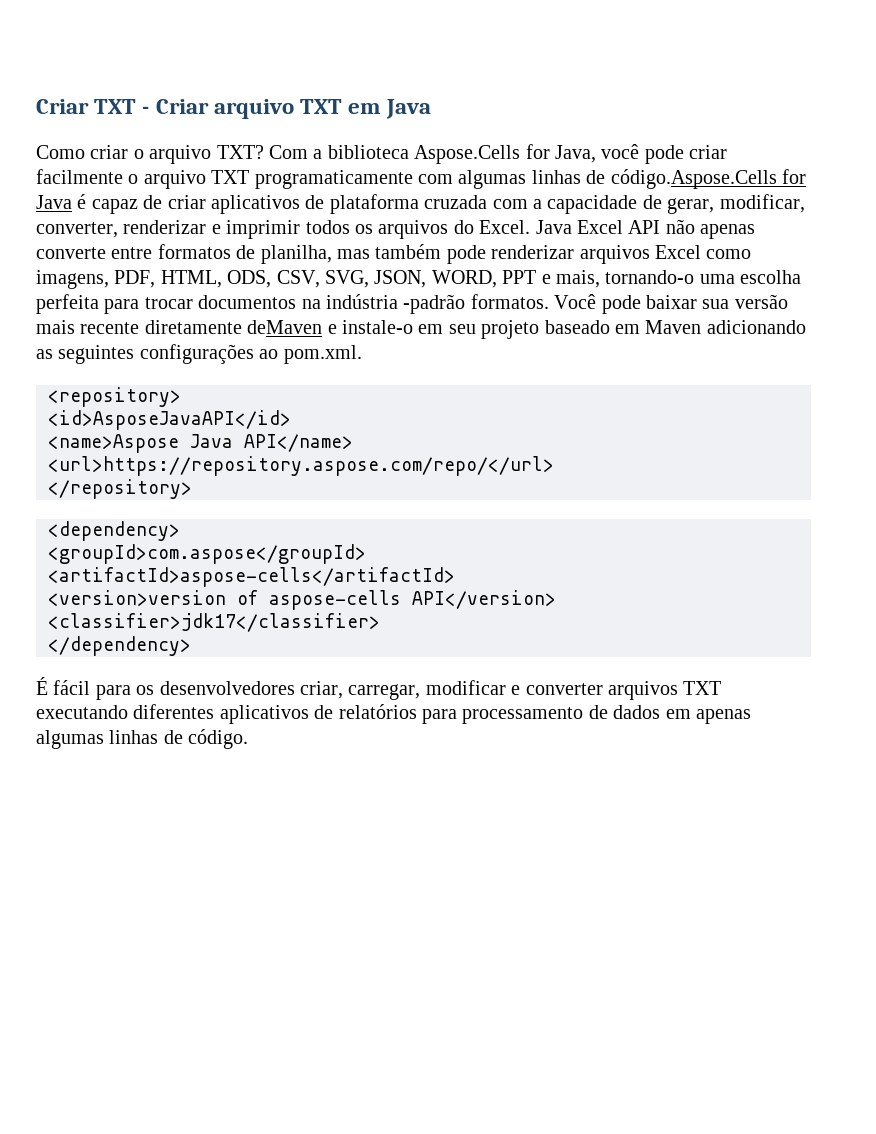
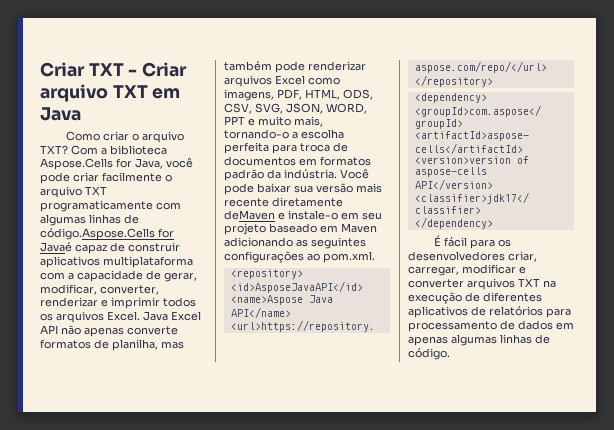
[36,194,488,214] Java é capaz de criar aplicativos de plataforma cruzada -> [40,242,180,254] [40,256,193,268] Javaé capaz de construir aplicativos multiplataforma
[453,220,474,234] do -> (104, 317) none
[111,247,153,259] entre -> (178, 330) none
(551, 279) none -> [258,116,291,126] muito
[699,274,735,284] uma -> [292,132,298,139] a
[144,294,549,314] trocar documentos na indústria -padrão formatos. -> [300,142,348,152] [224,156,371,166] [224,169,337,181] troca de documentos em formatos padrão da indústria.
[36,705,128,719] executando -> [543,280,556,288] [408,292,480,304] na execução de

